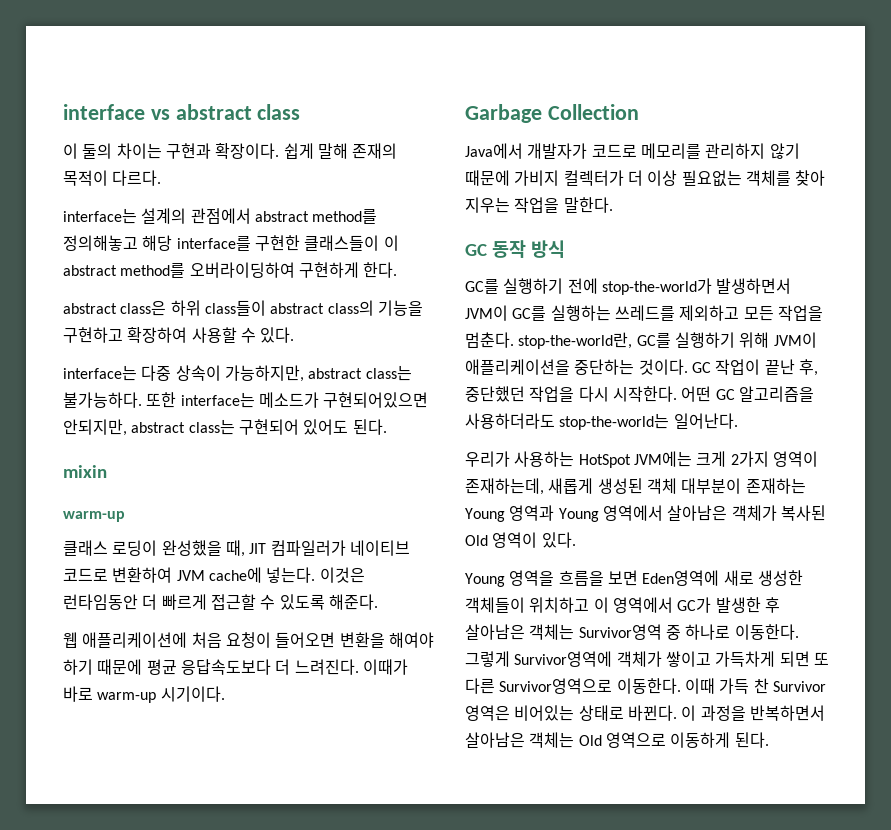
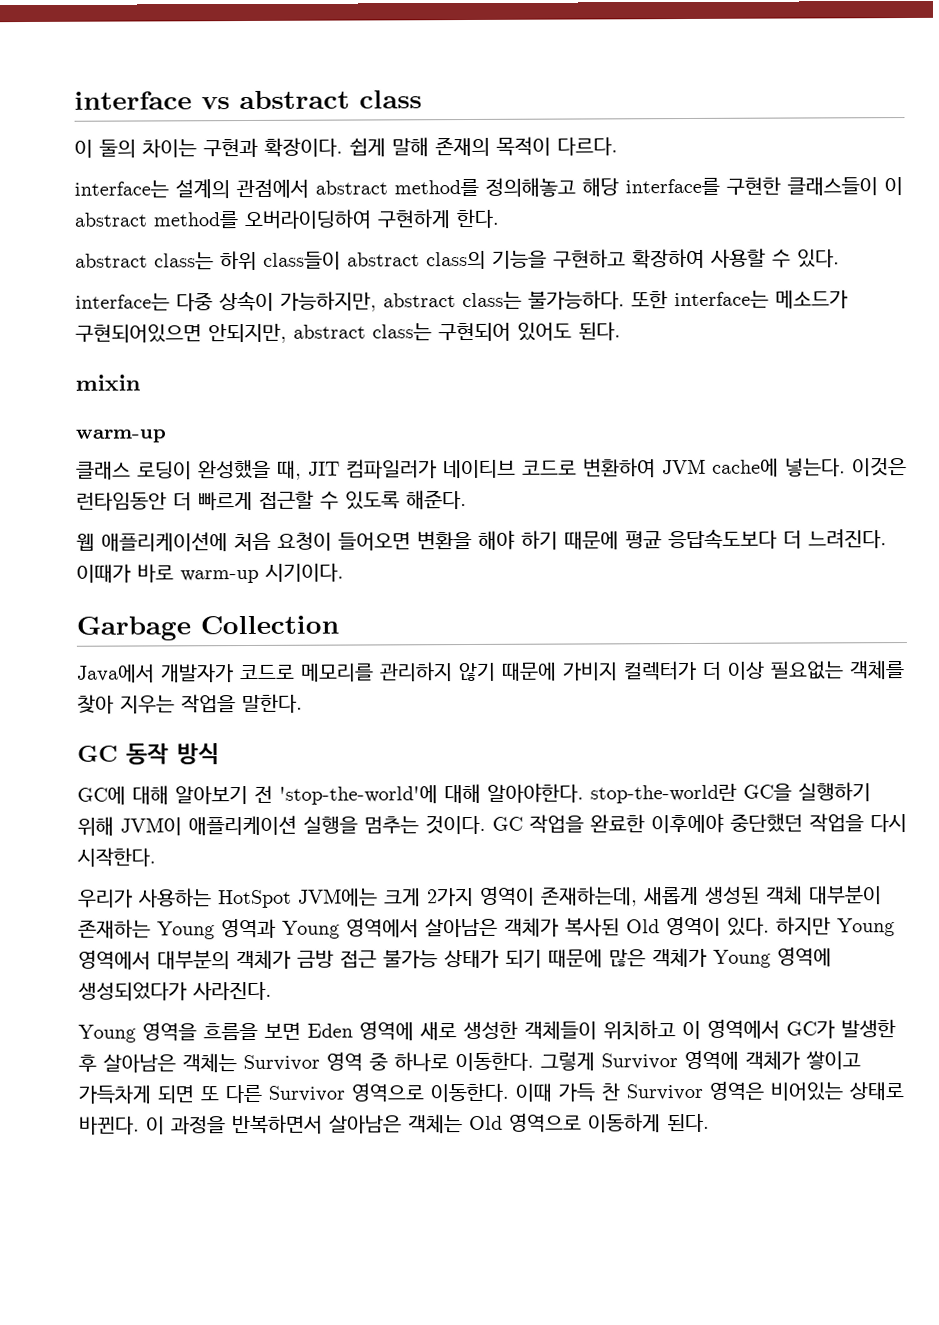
[120,300,167,316] class은 -> [154,252,214,270] class는
[388,632,434,648] 해여야 -> [478,530,515,550] 해야
[465,278,792,295] [465,305,823,321] [465,332,817,349] [465,359,818,376] [465,386,814,402] [465,413,738,430] GC를 실행하기 전에 stop-the-world가 발생하면서 JVM이 GC를 실행하는 쓰레드를 제외하고 모든 작업을 멈춘다. stop-the-world란, GC를 실행하기 위해 JVM이 애플리케이션을 중단하는 것이다. GC 작업이 끝난 후, 중단했던 작업을 다시 시작한다. 어떤 GC 알고리즘을 사용하더라도 stop-the-world는 일어난다. -> [77,782,871,805] [77,813,907,836] [77,847,156,867] GC에 대해 알아보기 전 'stop-the-world'에 대해 알아야한다. stop-the-world란 GC을 실행하기 위해 JVM이 애플리케이션 실행을 멈추는 것이다. GC 작업을 완료한 이후에야 중단했던 작업을 다시 시작한다.
(576, 540) none -> [776,916,895,937] [78,946,832,970] [78,980,272,1001] 하지만 Young 영역에서 대부분의 객체가 금방 접근 불가능 상태가 되기 때문에 많은 객체가 Young 영역에 생성되었다가 사라진다.
[642,570,720,586] Eden영역에 -> [307,1020,414,1041] Eden 영역에
[578,624,662,640] Survivor영역 -> [243,1051,363,1072] Survivor 영역
[514,651,613,667] Survivor영역에 -> [601,1049,739,1071] Survivor 영역에
[499,678,613,694] Survivor영역으로 -> [268,1082,424,1103] Survivor 영역으로

